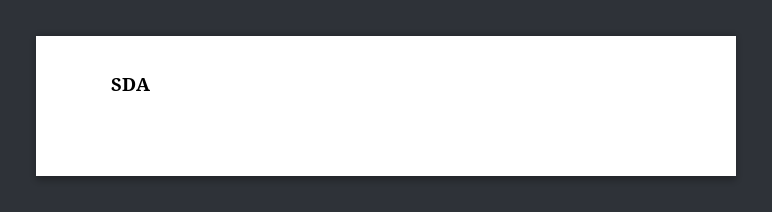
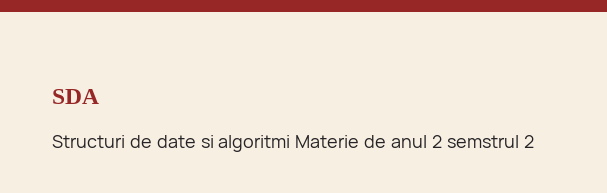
(150, 84) none -> [52,135,534,152] // Structuri de date si algoritmi Materie de anul 2 semstrul 2

